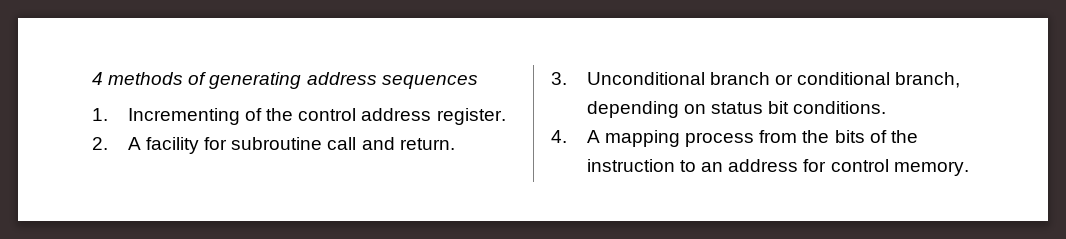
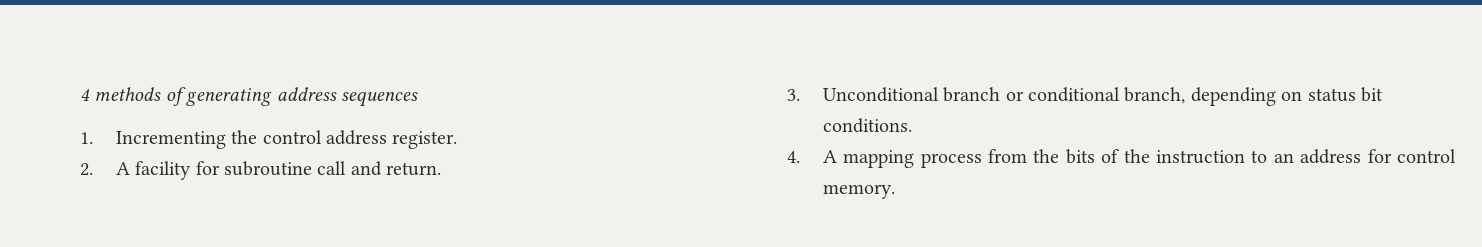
[244,108,262,121] of -> (226, 140) none

